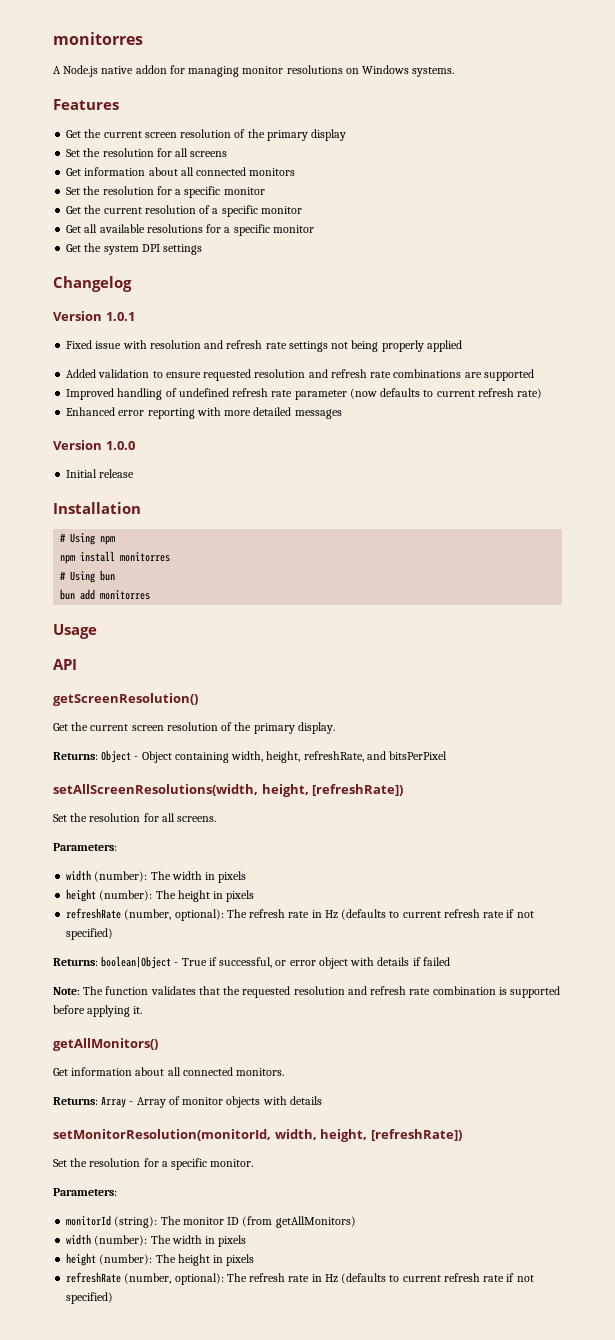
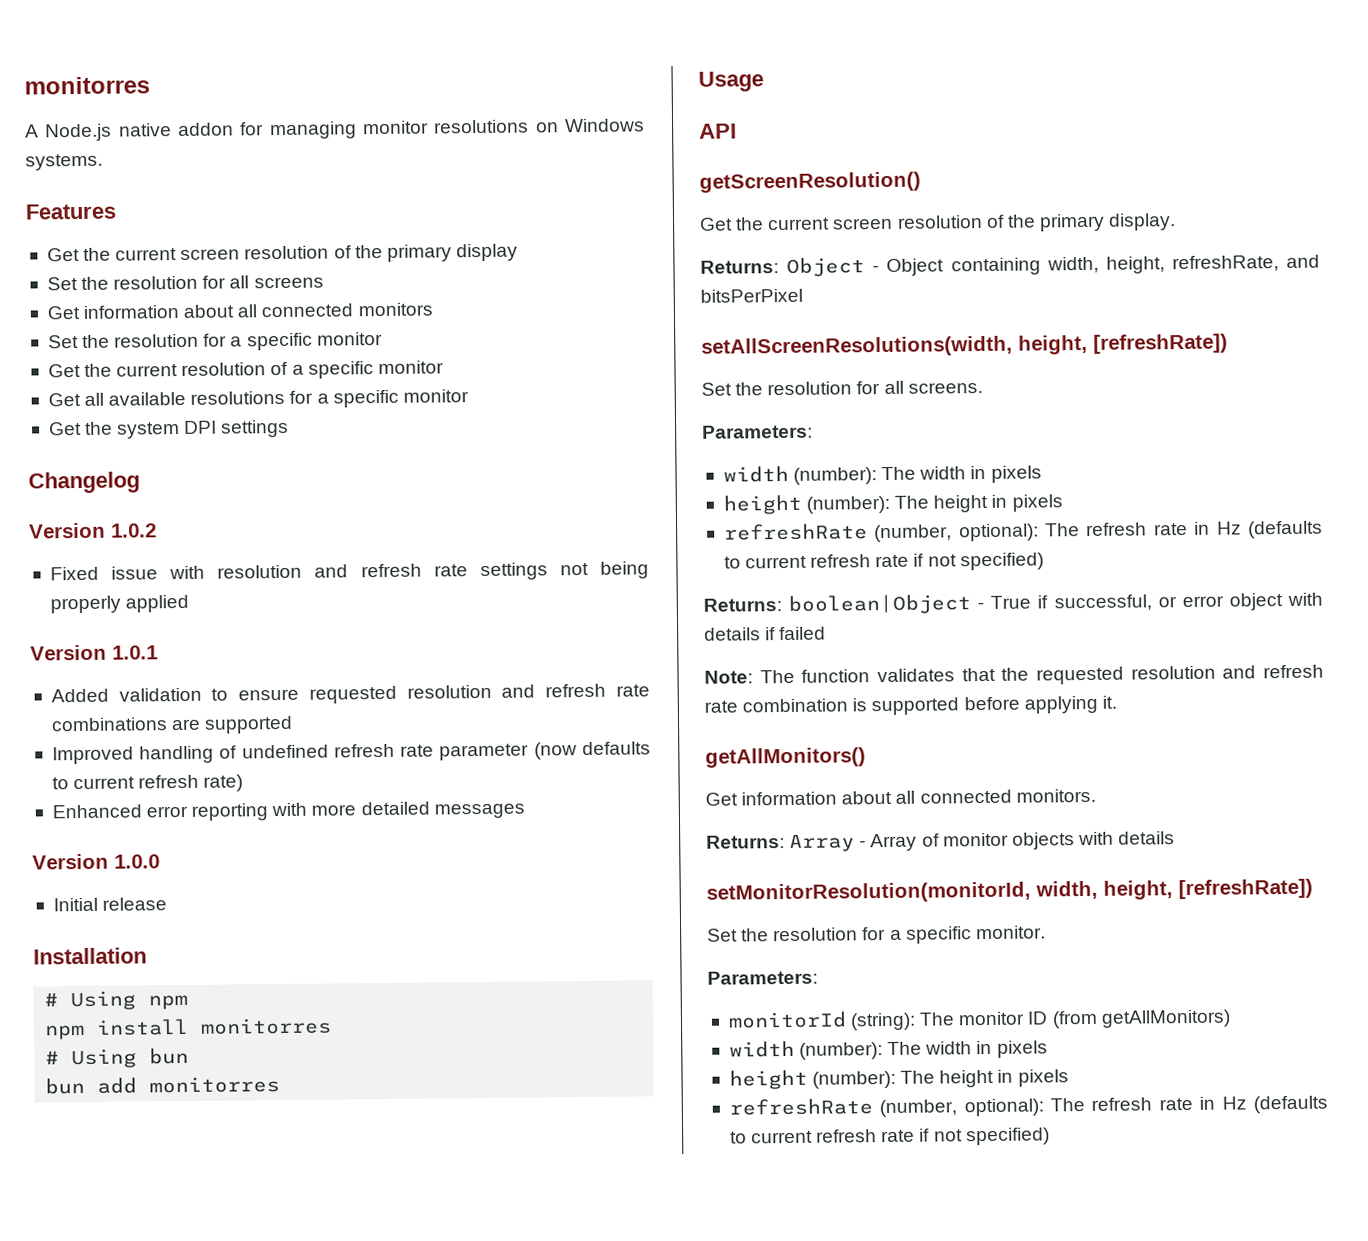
[105,312,135,321] 1.0.1 -> [111,523,157,538] 1.0.2
(462, 346) none -> [30,644,158,661] // Version 1.0.1

